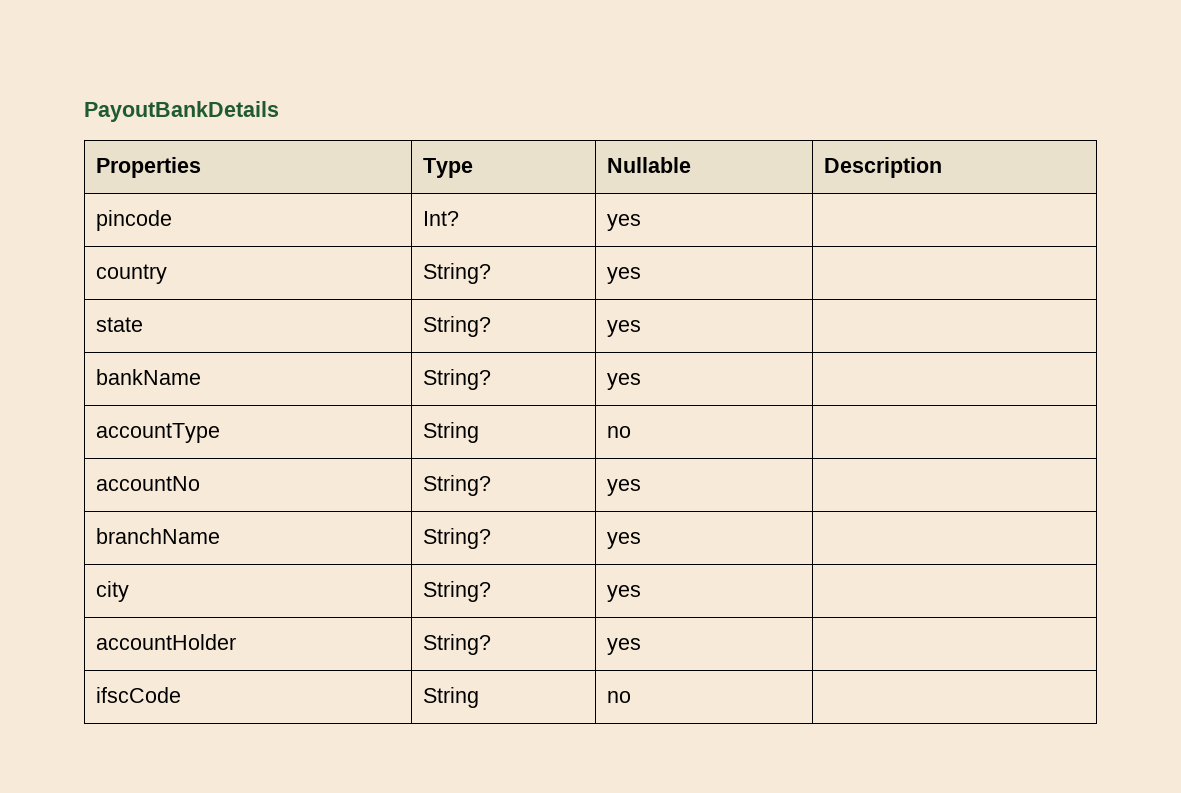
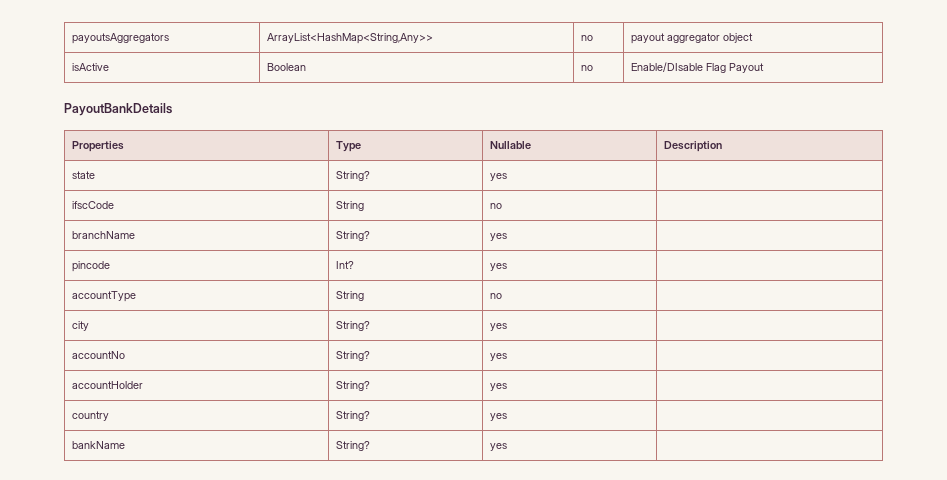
(84, 111) none -> [72,33,170,44] [267,33,434,44] [581,35,594,41] [631,33,754,44] [72,63,110,71] [267,63,307,71] [581,65,594,71] [631,62,765,73] payoutsAggregators | ArrayList<HashMap<String,Any>> | no | payout aggregator object // isActive | Boolean | no | Enable/DIsable Flag Payout //
[95,210,172,231] [422,211,459,226] [606,214,641,231] [95,264,167,284] [422,263,491,284] [606,267,641,284] // pincode | Int? | yes | // country | String? | yes | -> (723, 146) none
[95,369,201,385] [422,369,491,390] [606,373,641,390] bankName | String? | yes | -> [72,201,115,209] [336,201,365,211] [490,203,503,209] [72,231,136,239] [336,231,371,241] [490,233,508,241] [72,261,111,272] [336,261,355,269] [490,263,508,271] ifscCode | String | no | // branchName | String? | yes | // pincode | Int? | yes |
[95,476,200,491] [422,475,491,496] [606,479,641,496] [95,528,220,544] [422,528,491,549] [606,532,641,549] [95,581,129,602] accountNo | String? | yes | // branchName | String? | yes | // city -> [72,321,90,331] [336,321,371,331] [490,323,508,331] [72,351,126,359] city | String? | yes | // accountNo
[95,687,181,703] [422,687,479,708] [606,691,631,703] ifscCode | String | no -> [72,411,110,421] [336,411,371,421] [490,413,508,421] [72,441,126,449] [336,441,371,451] [490,443,508,451] country | String? | yes | // bankName | String? | yes

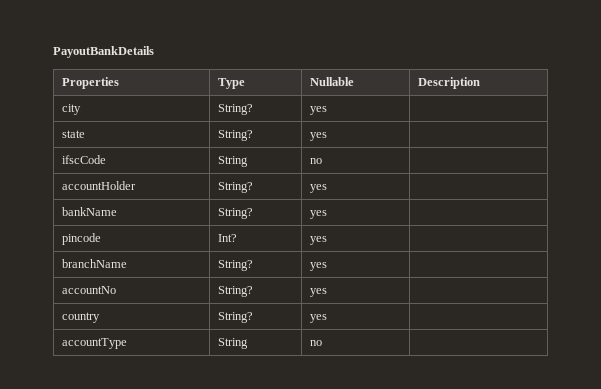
[72,33,170,44] [267,33,434,44] [581,35,594,41] [631,33,754,44] [72,63,110,71] [267,63,307,71] [581,65,594,71] [631,62,765,73] payoutsAggregators | ArrayList<HashMap<String,Any>> | no | payout aggregator object // isActive | Boolean | no | Enable/DIsable Flag Payout // -> (53, 52) none
(723, 146) none -> [62,104,82,115] [218,104,254,115] [310,106,328,115] // city | String? | yes |
[72,231,136,239] branchName -> [62,181,137,190] [218,182,254,193] [310,184,328,193] [62,207,118,216] accountHolder | String? | yes | // bankName
[72,291,137,302] [336,291,365,301] [490,293,503,299] [72,321,90,331] accountType | String | no | // city -> [62,259,128,268] branchName
[72,381,144,389] [336,381,371,391] [490,383,508,391] // accountHolder | String? | yes | -> (328, 292) none
[72,441,126,449] [336,441,371,451] [490,443,508,451] bankName | String? | yes -> [62,338,128,349] [218,338,249,349] [310,340,323,346] accountType | String | no

